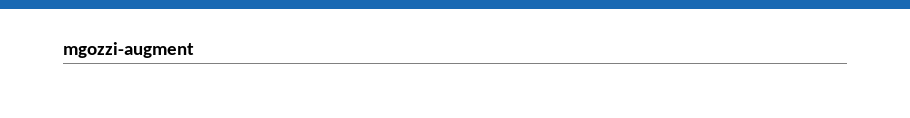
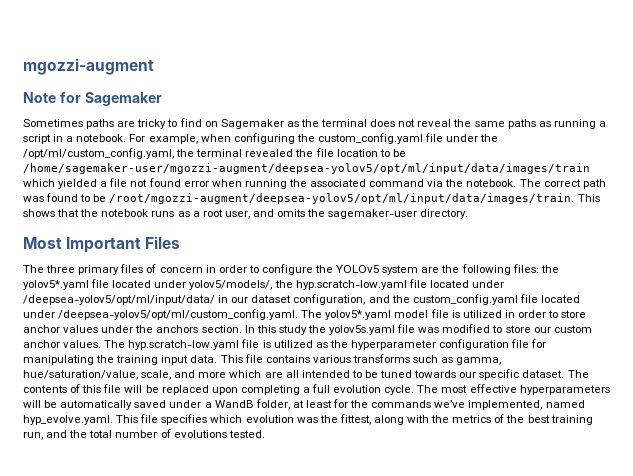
(194, 50) none -> [23,92,162,106] [23,118,606,129] [23,133,499,144] [23,148,406,159] [23,163,590,174] [23,178,606,189] [23,193,600,204] [23,209,469,219] [23,236,181,253] [23,264,559,275] [23,279,504,290] [23,294,580,305] [23,309,587,320] [23,324,592,335] [23,339,547,350] [23,354,502,365] [23,369,589,380] [23,384,610,395] [23,399,585,410] [23,414,593,425] [23,429,265,440] // Note for Sagemaker // Sometimes paths are tricky to find on Sagemaker as the terminal does not reveal the same paths as running a script in a notebook. For example, when configuring the custom_config.yaml file under the /opt/ml/custom_config.yaml, the terminal revealed the file location to be /home/sagemaker-user/mgozzi-augment/deepsea-yolov5/opt/ml/input/data/images/train which yielded a file not found error when running the associated command via the notebook. The correct path was found to be /root/mgozzi-augment/deepsea-yolov5/opt/ml/input/data/images/train. This shows that the notebook runs as a root user, and omits the sagemaker-user directory. // Most Important Files // The three primary files of concern in order to configure the YOLOv5 system are the following files: the yolov5*.yaml file located under yolov5/models/, the hyp.scratch-low.yaml file located under /deepsea-yolov5/opt/ml/input/data/ in our dataset configuration, and the custom_config.yaml file located under /deepsea-yolov5/opt/ml/custom_config.yaml. The yolov5*.yaml model file is utilized in order to store anchor values under the anchors section. In this study the yolov5s.yaml file was modified to store our custom anchor values. The hyp.scratch-low.yaml file is utilized as the hyperparameter configuration file for manipulating the training input data. This file contains various transforms such as gamma, hue/saturation/value, scale, and more which are all intended to be tuned towards our specific dataset. The contents of this file will be replaced upon completing a full evolution cycle. The most effective hyperparameters will be automatically saved under a WandB folder, at least for the commands we’ve implemented, named hyp_evolve.yaml. This file specifies which evolution was the fittest, along with the metrics of the best training run, and the total number of evolutions tested.

